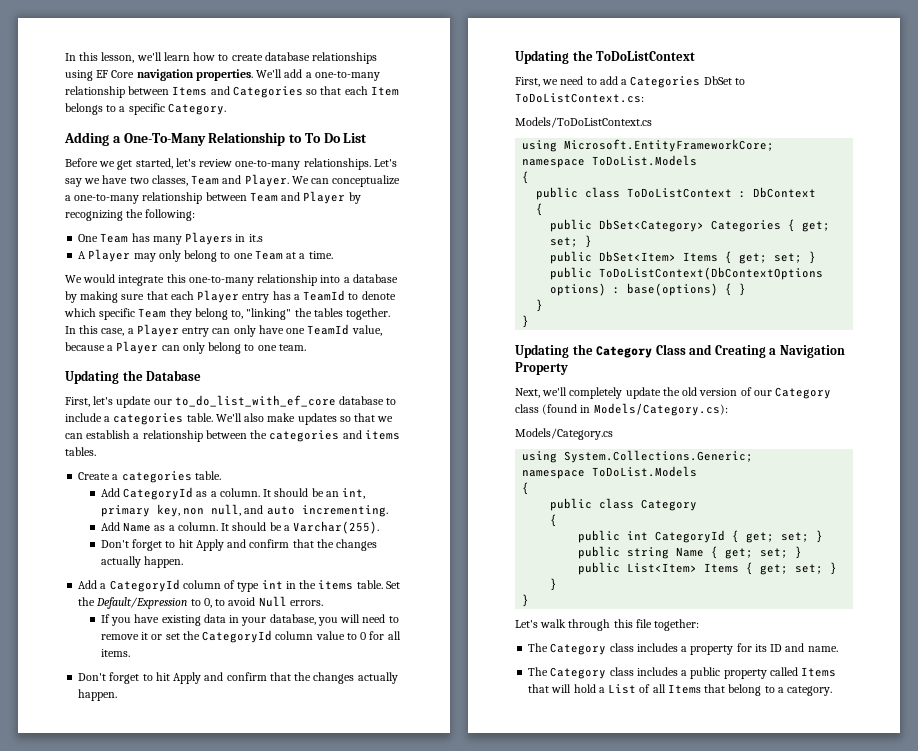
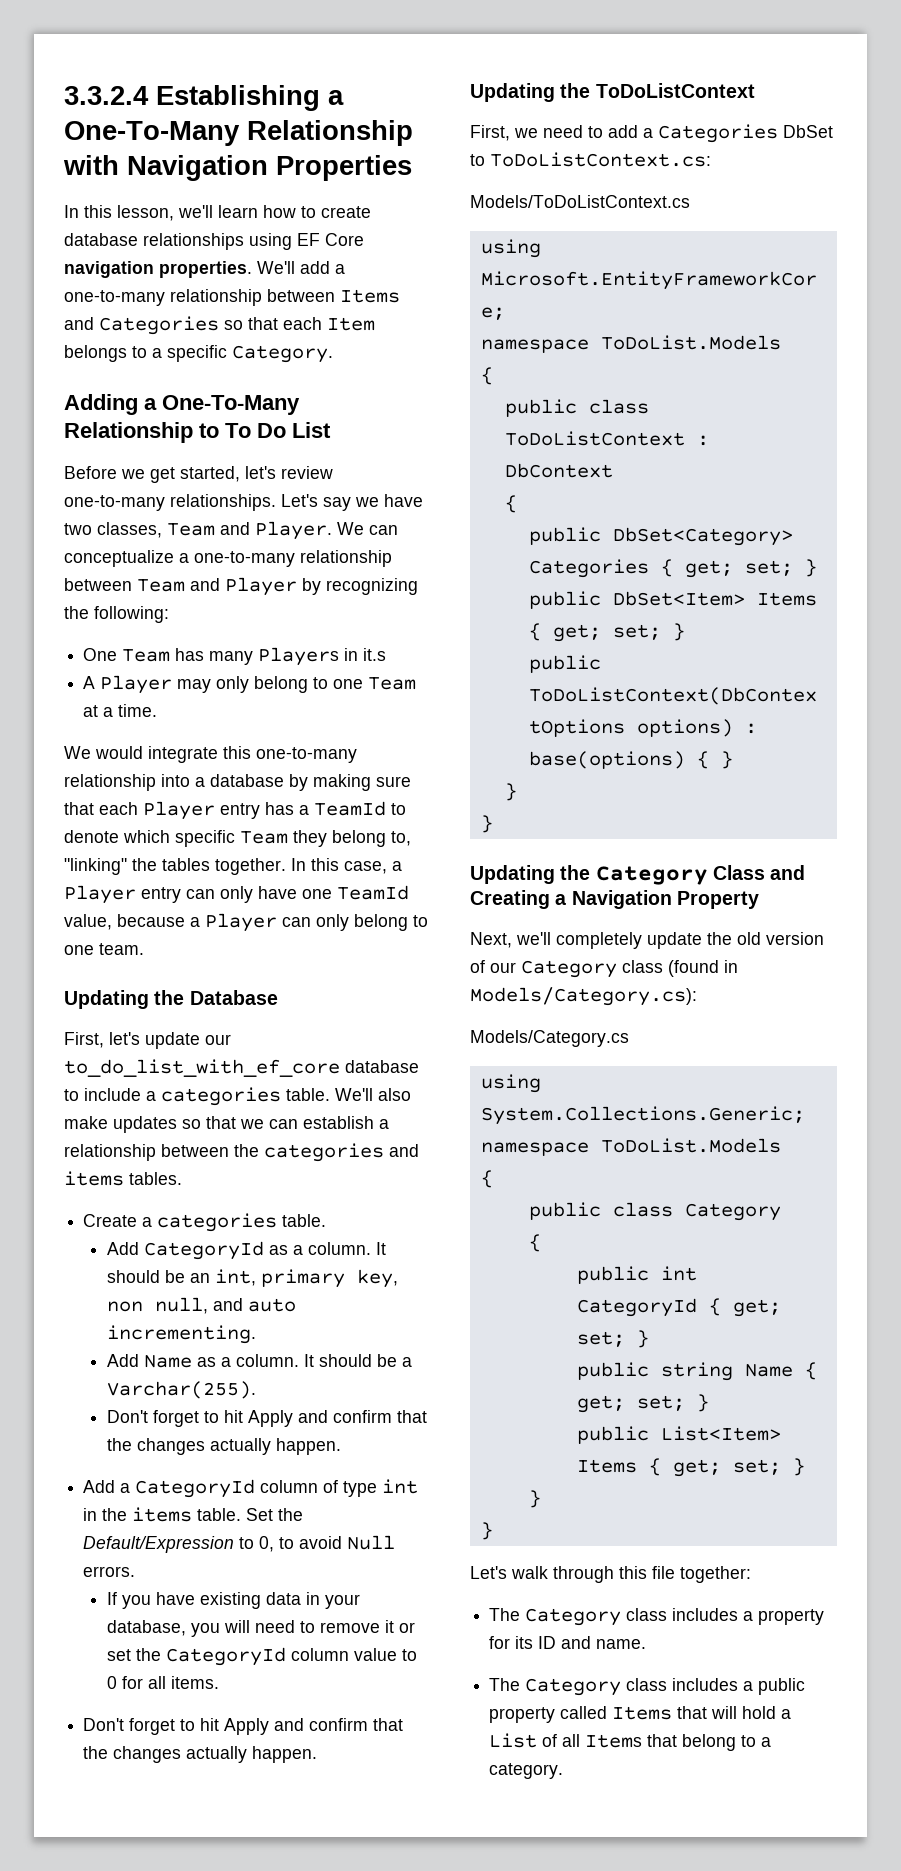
(65, 57) none -> [64,85,344,111] [64,120,413,146] [63,155,412,181] 3.3.2.4 Establishing a One-To-Many Relationship with Navigation Properties //

